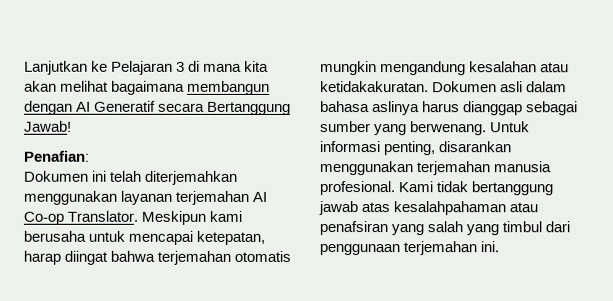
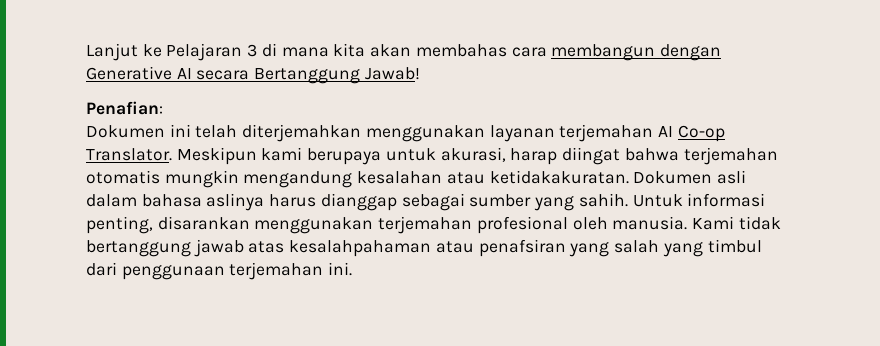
[24,60,88,75] Lanjutkan -> [86,43,138,61] Lanjut
[60,80,271,95] [24,100,157,115] melihat bagaimana membangun dengan AI Generatif -> [415,44,721,61] [86,66,192,80] membahas cara membangun dengan Generative AI
[23,230,266,245] berusaha untuk mencapai ketepatan, -> [307,147,506,165] berupaya untuk akurasi,
[410,121,488,136] berwenang. -> [578,193,628,207] sahih.
[493,161,552,173] [319,181,395,196] manusia profesional. -> [476,216,688,234] profesional oleh manusia.

